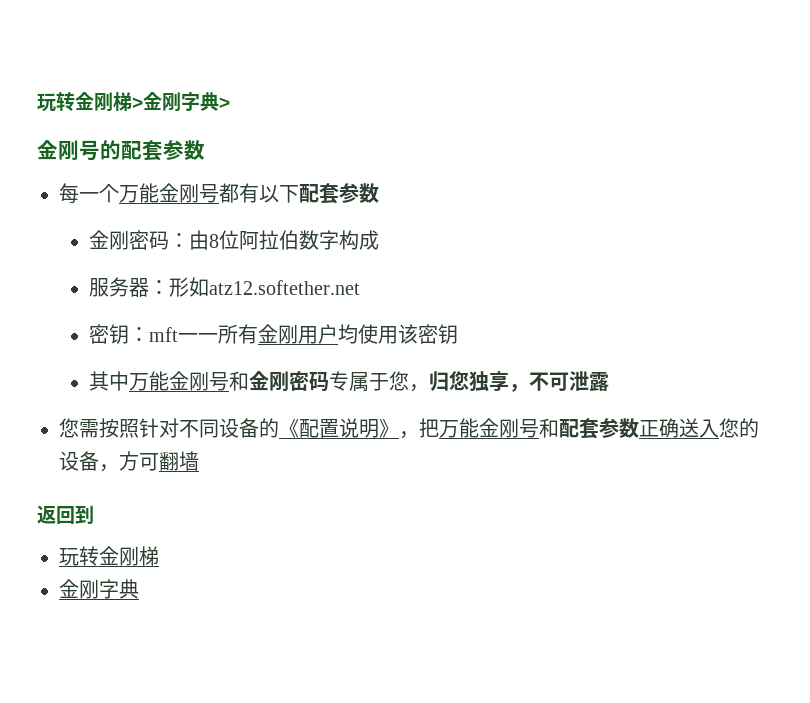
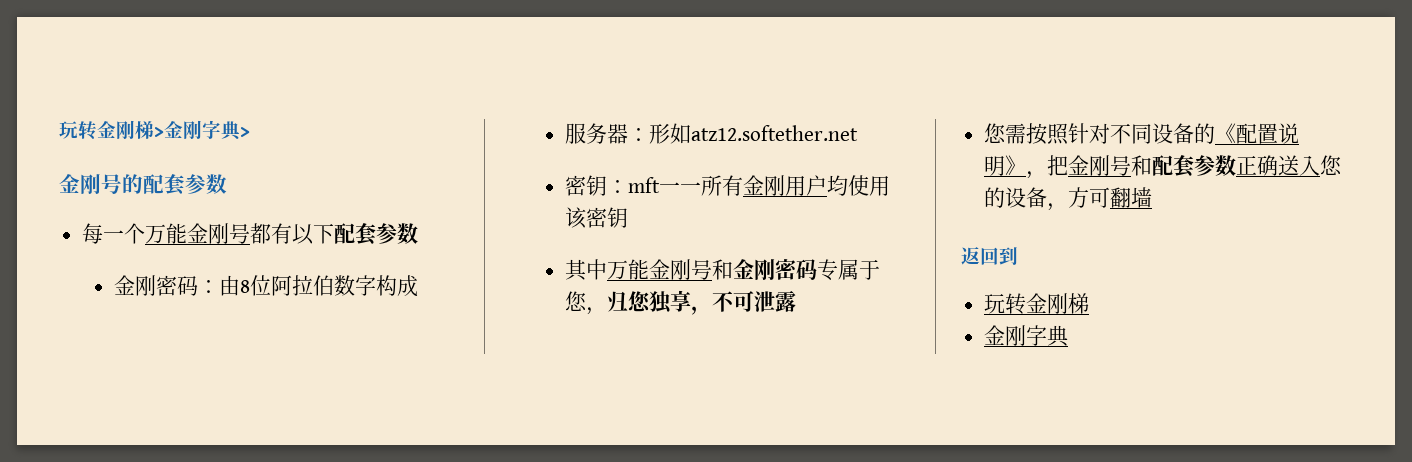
[439,418,479,438] 万能 -> (1069, 165) none

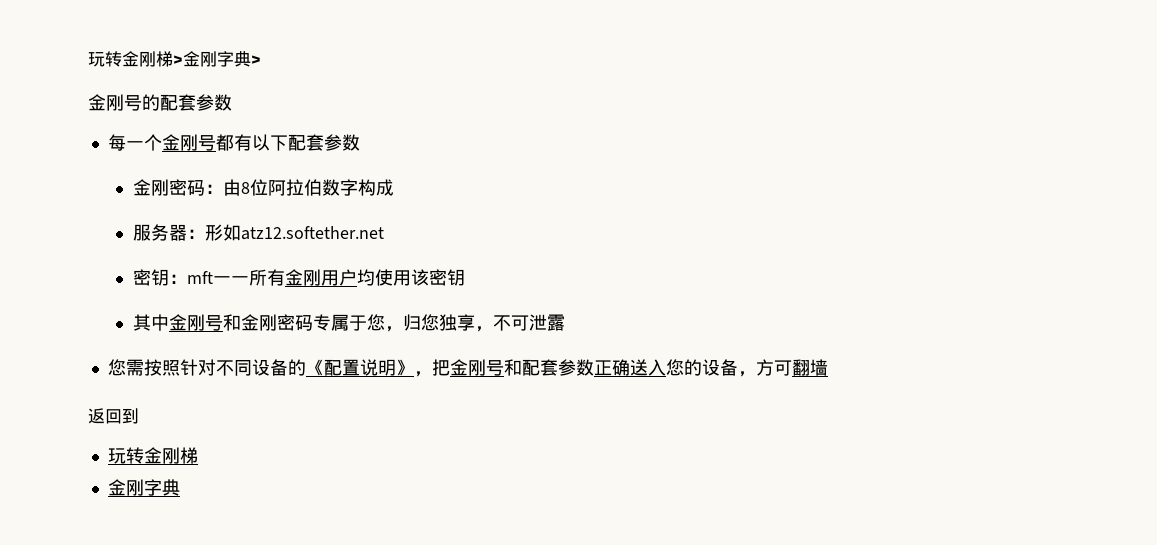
[145,223,188,244] 万能 -> (162, 142) none
[607,259,650,280] 万能 -> (169, 322) none

